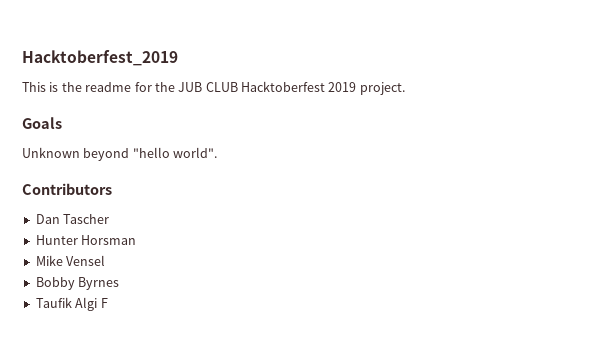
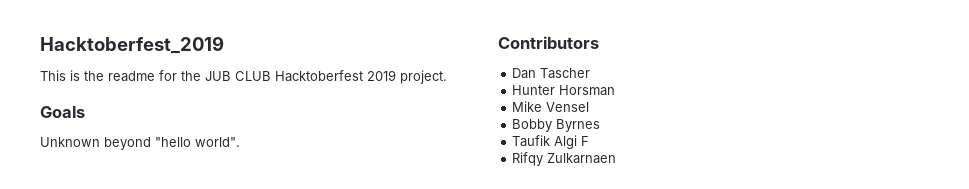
(108, 303) none -> [512,152,617,166] // Rifqy Zulkarnaen

